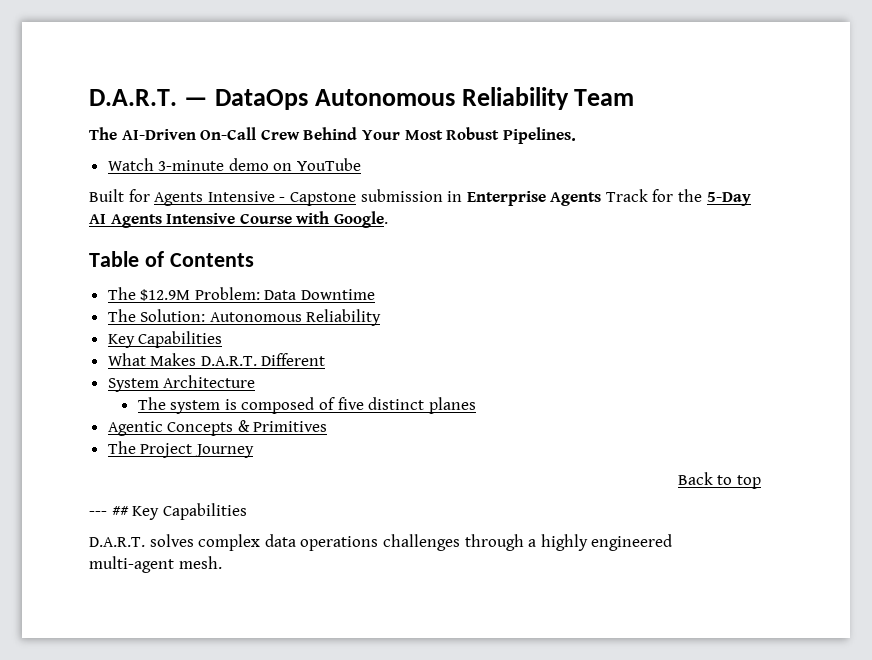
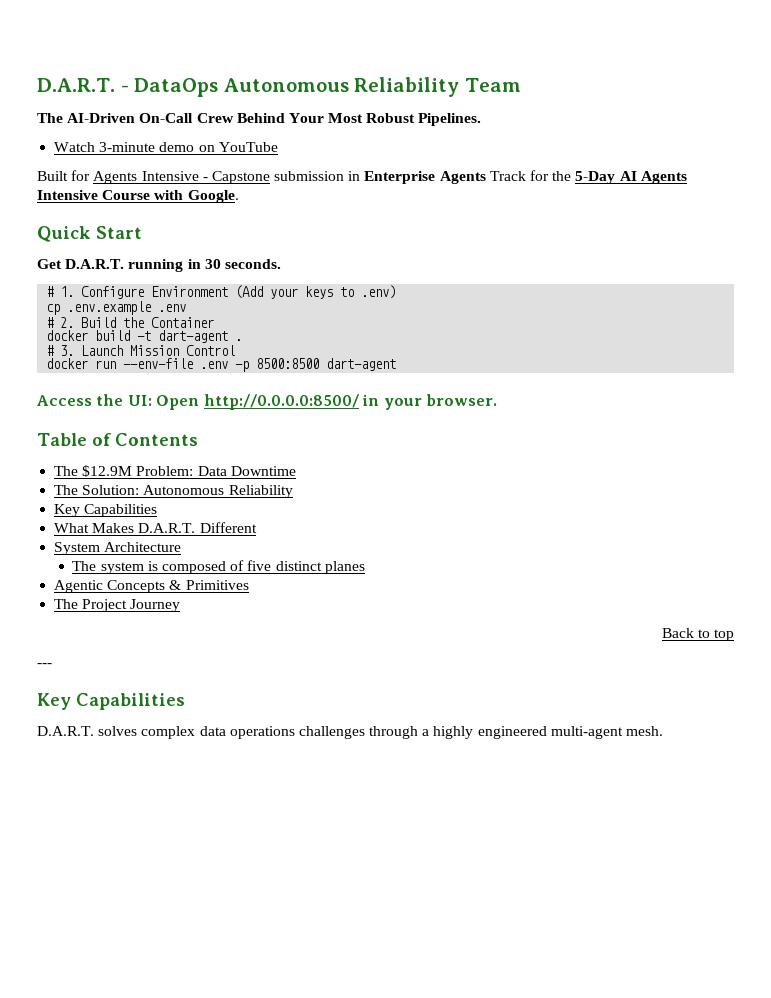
[89,89,208,106] D.A.R.T. — -> [37,78,129,92] D.A.R.T. -
(388, 219) none -> [37,226,142,242] [37,259,281,272] [46,285,397,299] [46,301,187,315] [46,317,215,328] [46,330,243,343] [46,345,236,356] [46,358,397,372] [37,394,498,410] // Quick Start // Get D.A.R.T. running in 30 seconds. // # 1. Configure Environment (Add your keys to .env) // cp .env.example .env // # 2. Build the Container // docker build -t dart-agent . // # 3. Launch Mission Control // docker run --env-file .env -p 8500:8500 dart-agent // Access the UI: Open http://0.0.0.0:8500/ in your browser.
[111,506,129,516] ## -> (52, 665) //

